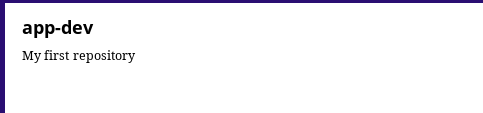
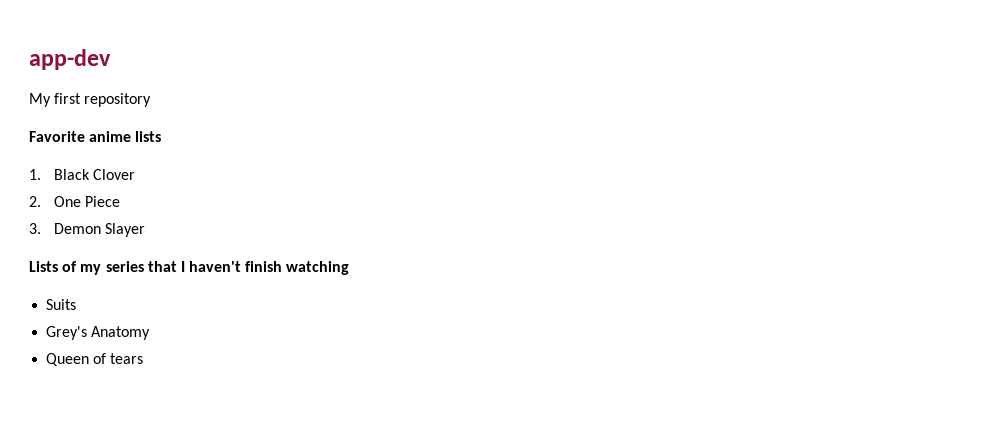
(136, 56) none -> [29,131,162,142] [29,169,135,180] [29,196,120,207] [29,223,145,237] [29,261,350,275] [46,299,77,310] [46,326,151,340] [46,353,144,366] // Favorite anime lists // 1. Black Clover // 2. One Piece // 3. Demon Slayer // Lists of my series that I haven't finish watching // Suits // Grey's Anatomy // Queen of tears

